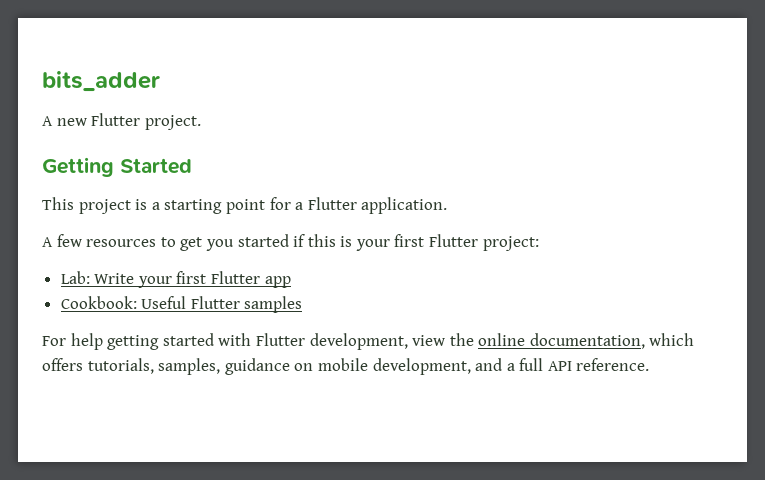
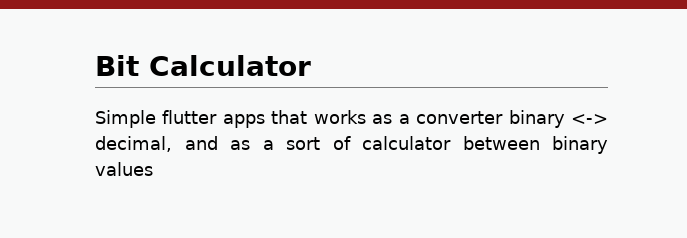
[42,71,160,92] [42,113,201,130] [42,157,192,177] [42,197,448,214] [42,234,539,251] [60,271,291,288] [60,296,303,313] [42,333,695,350] [42,358,650,375] bits_adder // A new Flutter project. // Getting Started // This project is a starting point for a Flutter application. // A few resources to get you started if this is your first Flutter project: // Lab: Write your first Flutter app // Cookbook: Useful Flutter samples // For help getting started with Flutter development, view the online documentation, which offers tutorials, samples, guidance on mobile development, and a full API reference. -> [95,55,311,76] [95,110,609,128] [95,136,608,154] [95,162,153,176] Bit Calculator // Simple flutter apps that works as a converter binary <-> decimal, and as a sort of calculator between binary values

